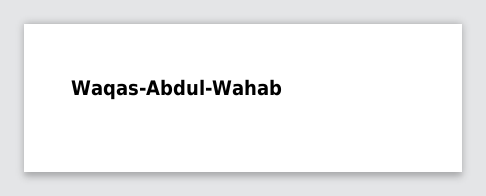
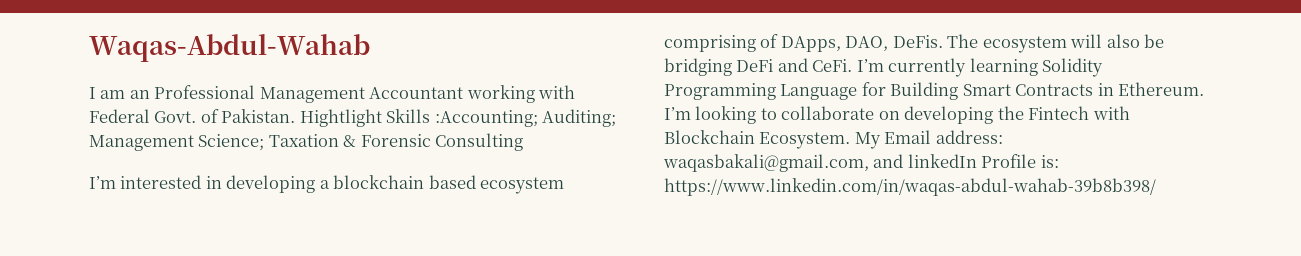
(282, 89) none -> [89,85,576,103] [89,109,617,127] [89,133,524,151] [89,175,565,194] [664,34,1165,53] [664,58,1104,77] [664,82,1205,100] [664,106,1130,124] [664,130,1003,149] [663,154,1059,172] [664,178,1156,196] // I am an Professional Management Accountant working with Federal Govt. of Pakistan. Hightlight Skills :Accounting; Auditing; Management Science; Taxation & Forensic Consulting // I’m interested in developing a blockchain based ecosystem comprising of DApps, DAO, DeFis. The ecosystem will also be bridging DeFi and CeFi. I’m currently learning Solidity Programming Language for Building Smart Contracts in Ethereum. I’m looking to collaborate on developing the Fintech with Blockchain Ecosystem. My Email address: waqasbakali@gmail.com, and linkedIn Profile is: https://www.linkedin.com/in/waqas-abdul-wahab-39b8b398/

